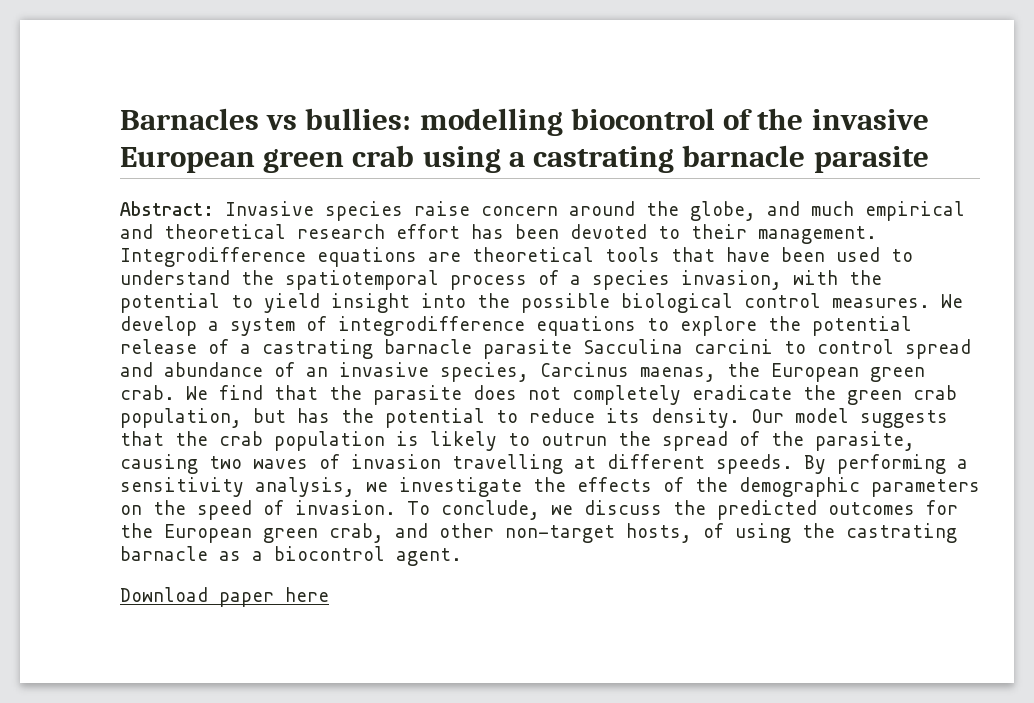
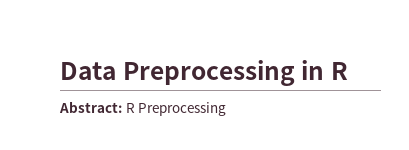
[120,108,929,136] [120,145,929,173] [120,201,965,221] [120,224,877,244] [120,247,913,267] [120,270,882,290] [120,293,963,313] [120,316,912,336] [120,339,971,359] [120,362,925,382] [120,385,957,405] [120,408,948,428] [120,431,915,451] [120,454,968,474] [120,477,980,497] [120,500,958,520] [120,523,957,543] [120,546,462,566] [120,587,329,607] Barnacles vs bullies: modelling biocontrol of the invasive European green crab using a castrating barnacle parasite // Abstract: Invasive species raise concern around the globe, and much empirical and theoretical research effort has been devoted to their management. Integrodifference equations are theoretical tools that have been used to understand the spatiotemporal process of a species invasion, with the potential to yield insight into the possible biological control measures. We develop a system of integrodifference equations to explore the potential release of a castrating barnacle parasite Sacculina carcini to control spread and abundance of an invasive species, Carcinus maenas, the European green crab. We find that the parasite does not completely eradicate the green crab population, but has the potential to reduce its density. Our model suggests that the crab population is likely to outrun the spread of the parasite, causing two waves of invasion travelling at different speeds. By performing a sensitivity analysis, we investigate the effects of the demographic parameters on the speed of invasion. To conclude, we discuss the predicted outcomes for the European green crab, and other non-target hosts, of using the castrating barnacle as a biocontrol agent. // Download paper here -> [60,60,348,86] [59,101,227,116] Data Preprocessing in R // Abstract: R Preprocessing

